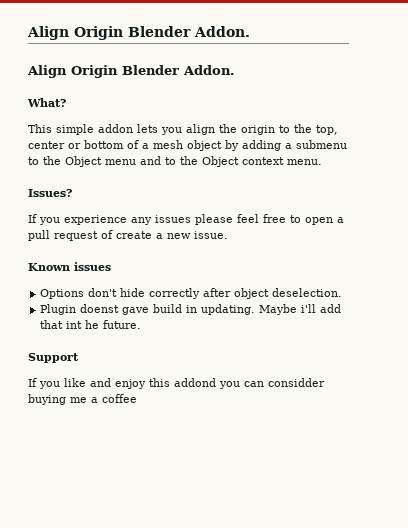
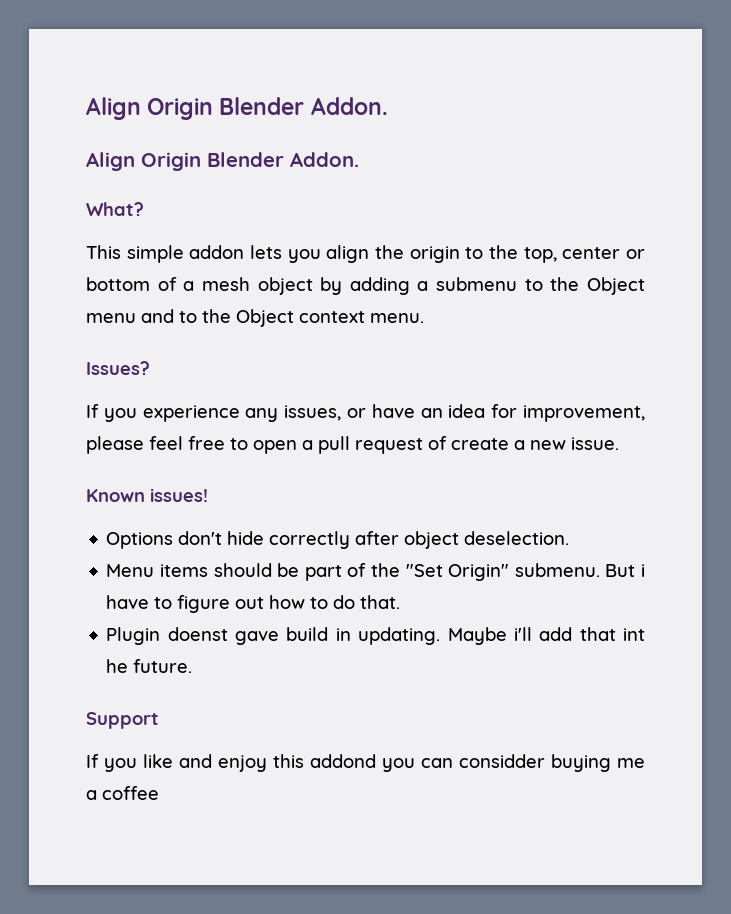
[155,215,191,223] issues -> [284,404,645,422] issues, or have an idea for improvement,
[74,262,111,271] issues -> [150,488,208,502] issues!
(343, 292) none -> [106,563,646,581] [106,595,401,613] // Menu items should be part of the "Set Origin" submenu. But i have to figure out how to do that.

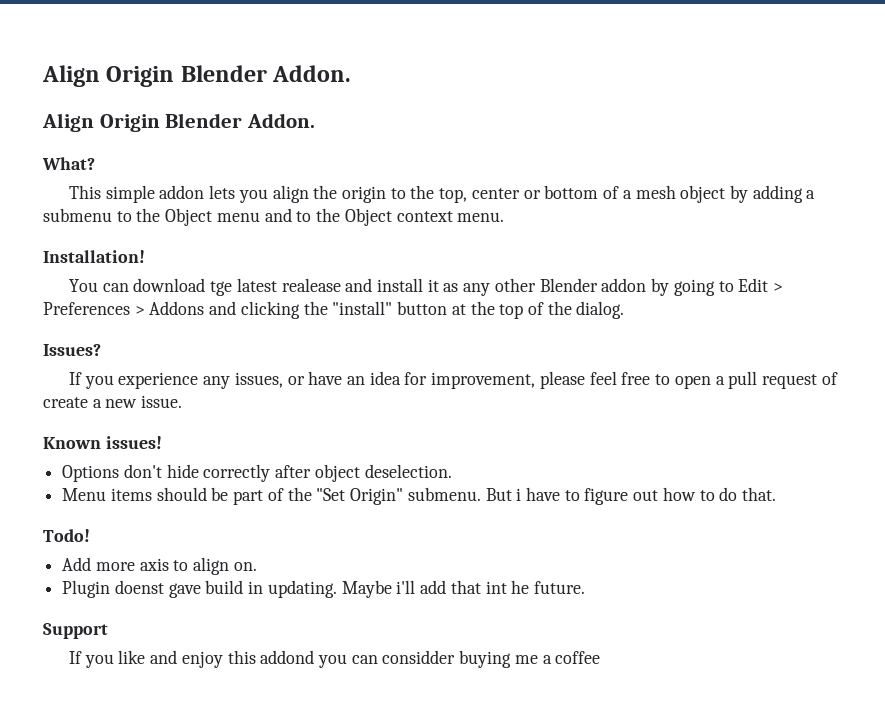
(424, 318) none -> [43,250,145,263] [68,278,783,296] [43,301,625,319] // Installation! // You can download tge latest realease and install it as any other Blender addon by going to Edit > Preferences > Addons and clicking the "install" button at the top of the dialog.
(401, 602) none -> [43,529,90,542] [62,557,257,575] // Todo! // Add more axis to align on.

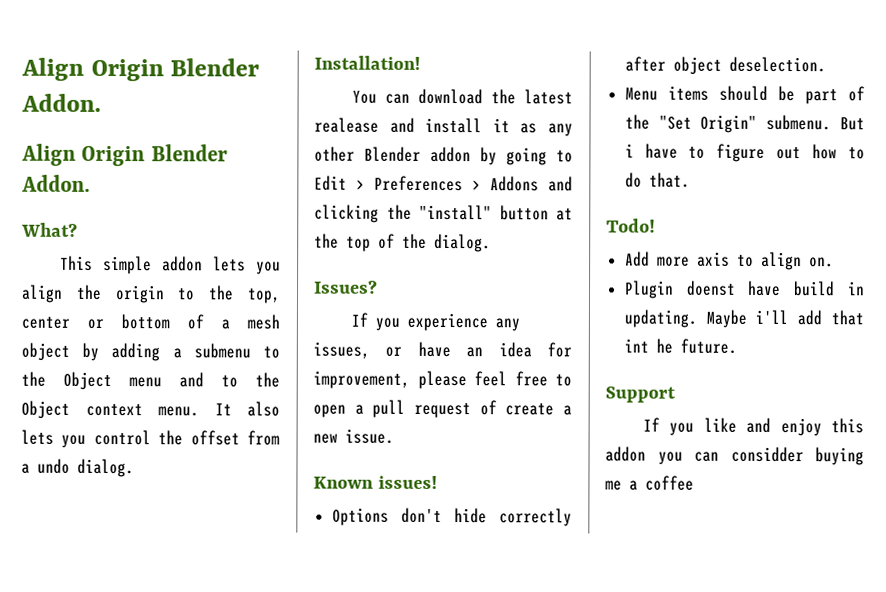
(505, 217) none -> [214,401,280,417] [21,429,280,448] [21,458,134,478] It also lets you control the offset from a undo dialog.
[210,281,233,296] tge -> [490,89,516,105] the
[168,583,201,598] gave -> [748,280,782,297] have
[260,650,315,664] addond -> [605,446,646,462] addon

